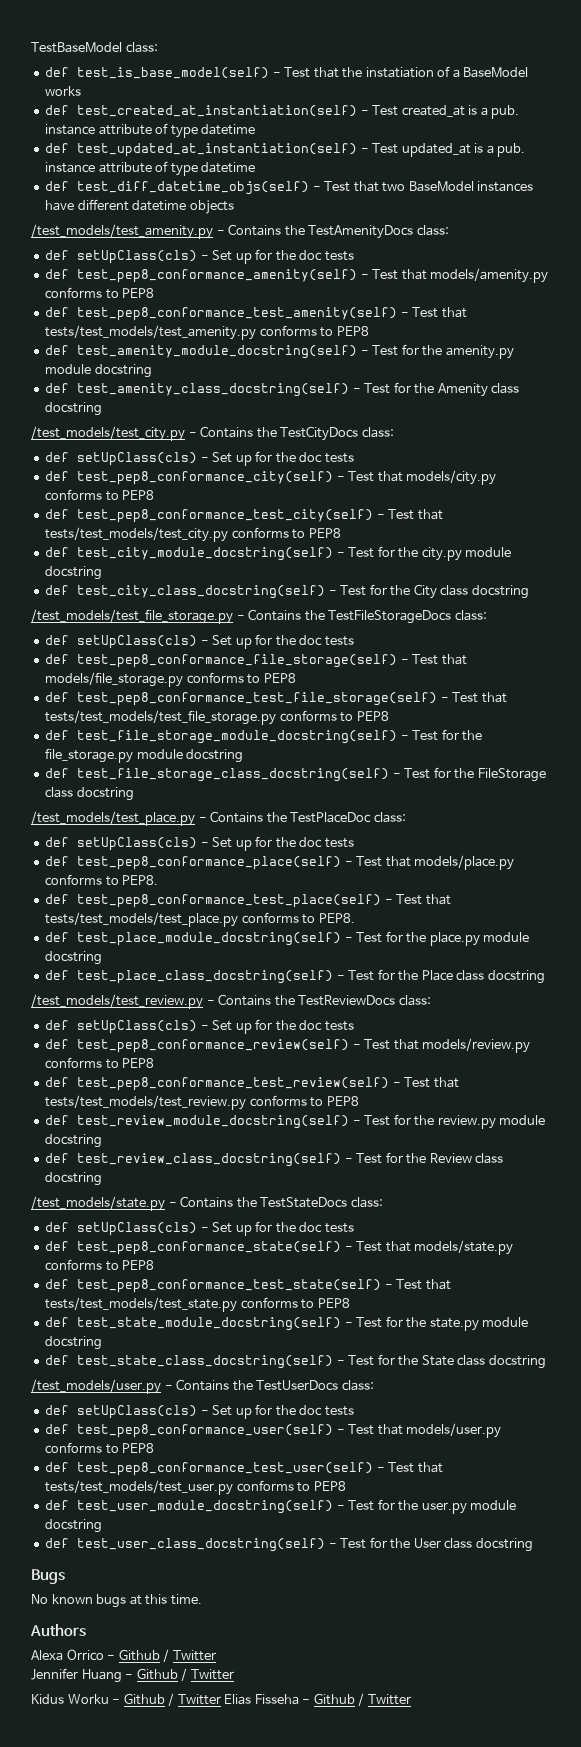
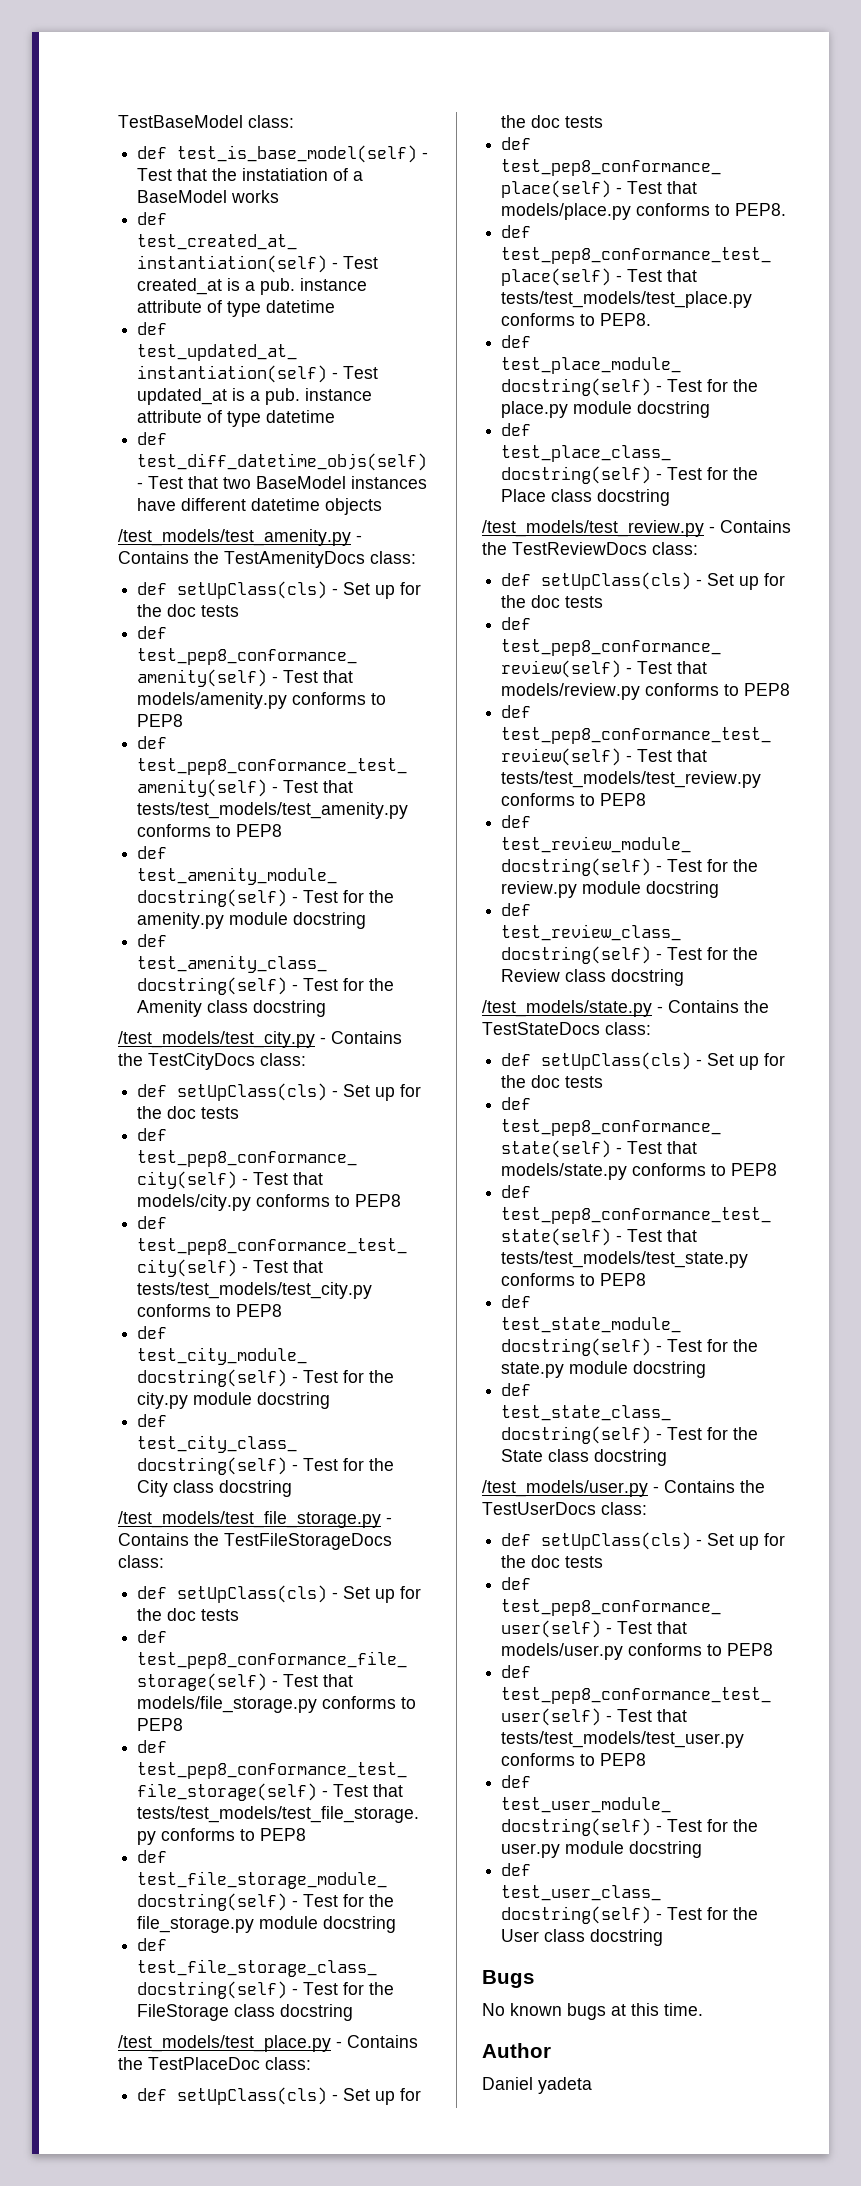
[30,1624,86,1637] [31,1649,216,1662] [31,1668,234,1683] [31,1693,411,1706] Authors // Alexa Orrico - Github / Twitter // Jennifer Huang - Github / Twitter // Kidus Worku - Github / Twitter Elias Fisseha - Github / Twitter -> [482,2043,551,2058] [482,2077,592,2094] Author // Daniel yadeta

